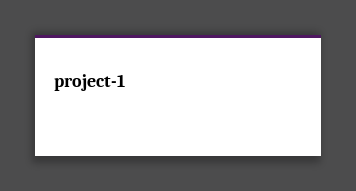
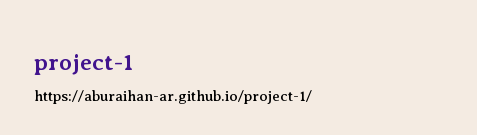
(125, 82) none -> [34,90,312,104] // https://aburaihan-ar.github.io/project-1/

